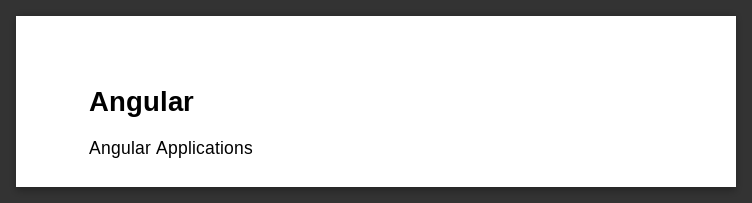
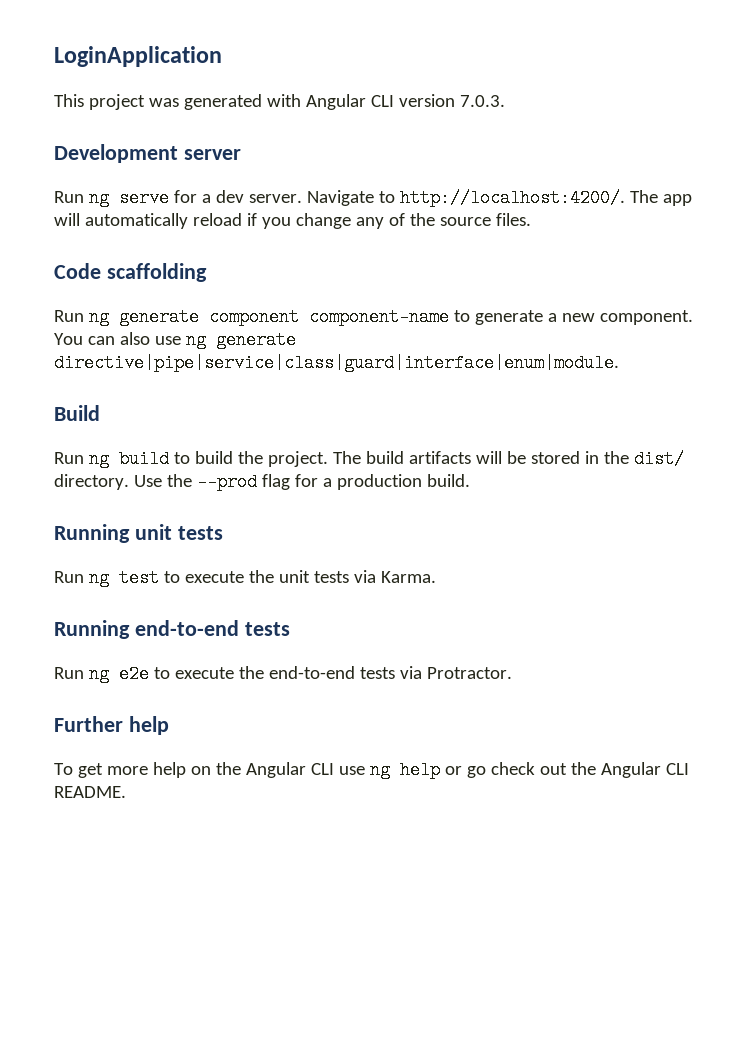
[89,91,194,117] [89,141,253,158] Angular // Angular Applications -> [54,46,222,67] [54,94,505,110] [54,144,241,163] [54,189,692,207] [54,213,531,229] [54,263,207,282] [54,308,693,326] [54,331,296,349] [54,354,619,372] [54,405,100,421] [54,450,684,468] [54,473,470,491] [54,524,223,543] [54,569,436,587] [54,620,290,639] [54,665,512,683] [54,716,169,735] [54,761,689,779] [54,786,126,798] LoginApplication // This project was generated with Angular CLI version 7.0.3. // Development server // Run ng serve for a dev server. Navigate to http://localhost:4200/. The app will automatically reload if you change any of the source files. // Code scaffolding // Run ng generate component component-name to generate a new component. You can also use ng generate directive|pipe|service|class|guard|interface|enum|module. // Build // Run ng build to build the project. The build artifacts will be stored in the dist/ directory. Use the --prod flag for a production build. // Running unit tests // Run ng test to execute the unit tests via Karma. // Running end-to-end tests // Run ng e2e to execute the end-to-end tests via Protractor. // Further help // To get more help on the Angular CLI use ng help or go check out the Angular CLI README.

